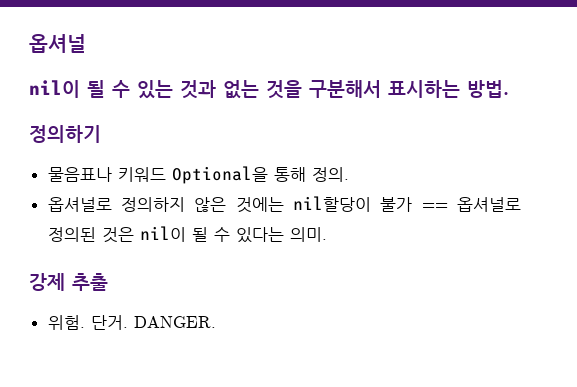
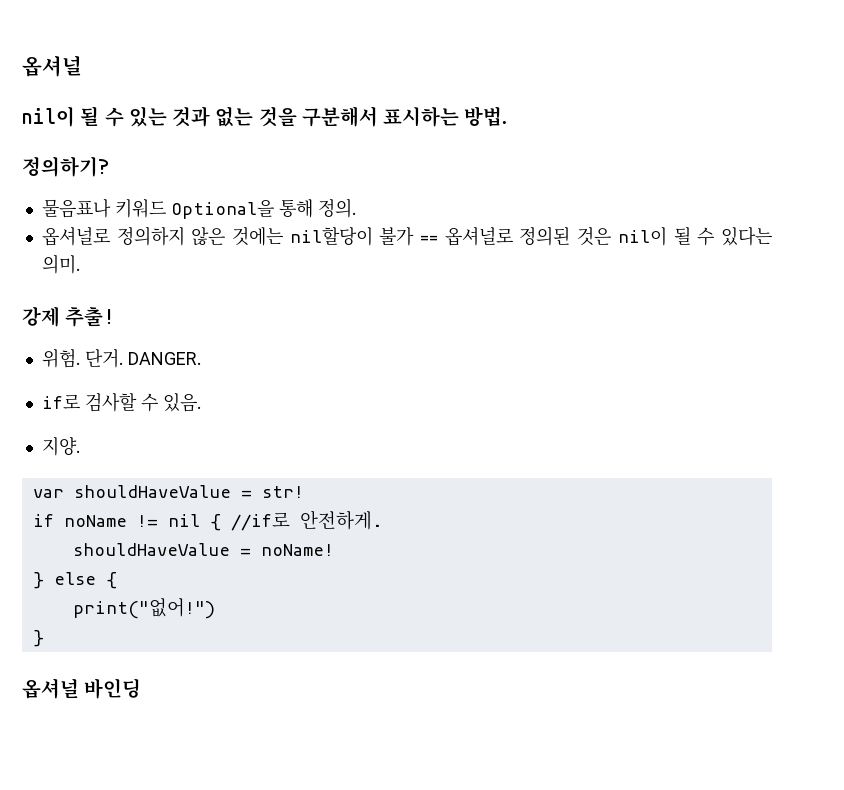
[29,125,101,143] 정의하기 -> [22,156,109,177] 정의하기?
[72,273,108,291] 추출 -> [65,307,116,327] 추출!
(216, 322) none -> [41,393,201,412] [41,436,80,456] [32,485,304,498] [32,510,383,531] [72,543,334,556] [32,572,117,589] [72,598,215,619] [32,630,44,647] [22,678,142,699] // if로 검사할 수 있음. // 지양. // var shouldHaveValue = str! // if noName != nil { //if로 안전하게. // shouldHaveValue = noName! // } else { // print("없어!") // } // 옵셔널 바인딩

